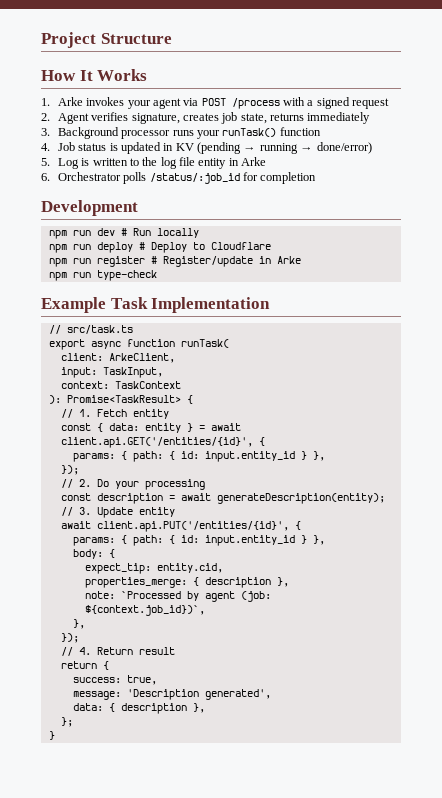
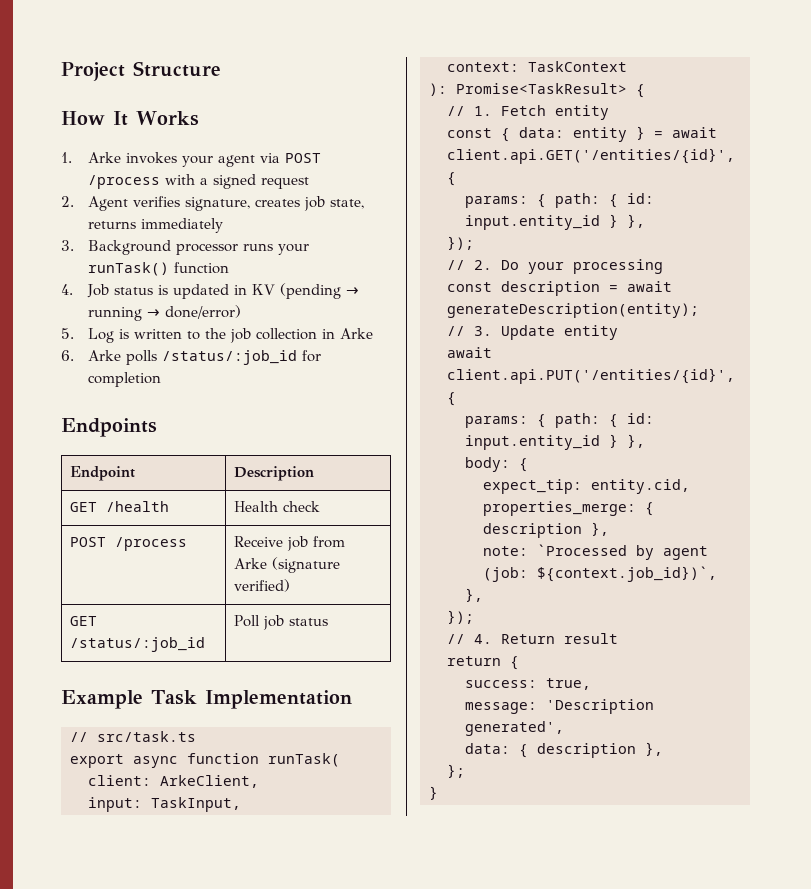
[160,157,227,169] log file entity -> [229,328,317,343] job collection
[57,172,121,181] Orchestrator -> [87,350,121,361] Arke
[41,200,138,216] [48,228,199,239] [48,242,271,253] [48,256,301,267] [48,270,157,281] Development // npm run dev # Run locally // npm run deploy # Deploy to Cloudflare // npm run register # Register/update in Arke // npm run type-check -> [61,418,157,437] [69,466,135,481] [233,466,314,481] [69,501,169,512] [233,501,320,512] [69,537,187,551] [233,536,345,551] [233,557,340,573] [233,579,290,592] [69,616,97,626] [69,637,205,652] [233,615,328,630] Endpoints // Endpoint | Description // GET /health | Health check // POST /process | Receive job from Arke (signature verified) // GET /status/:job_id | Poll job status

